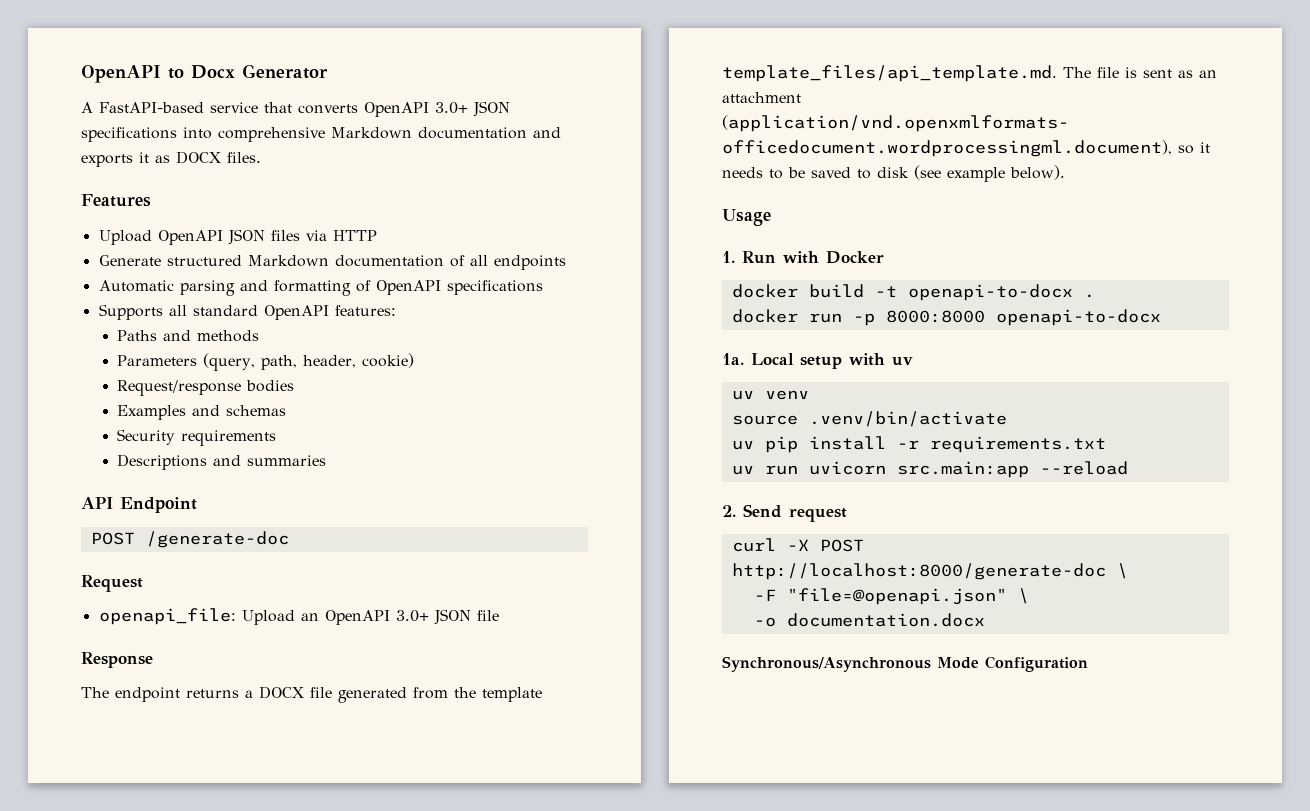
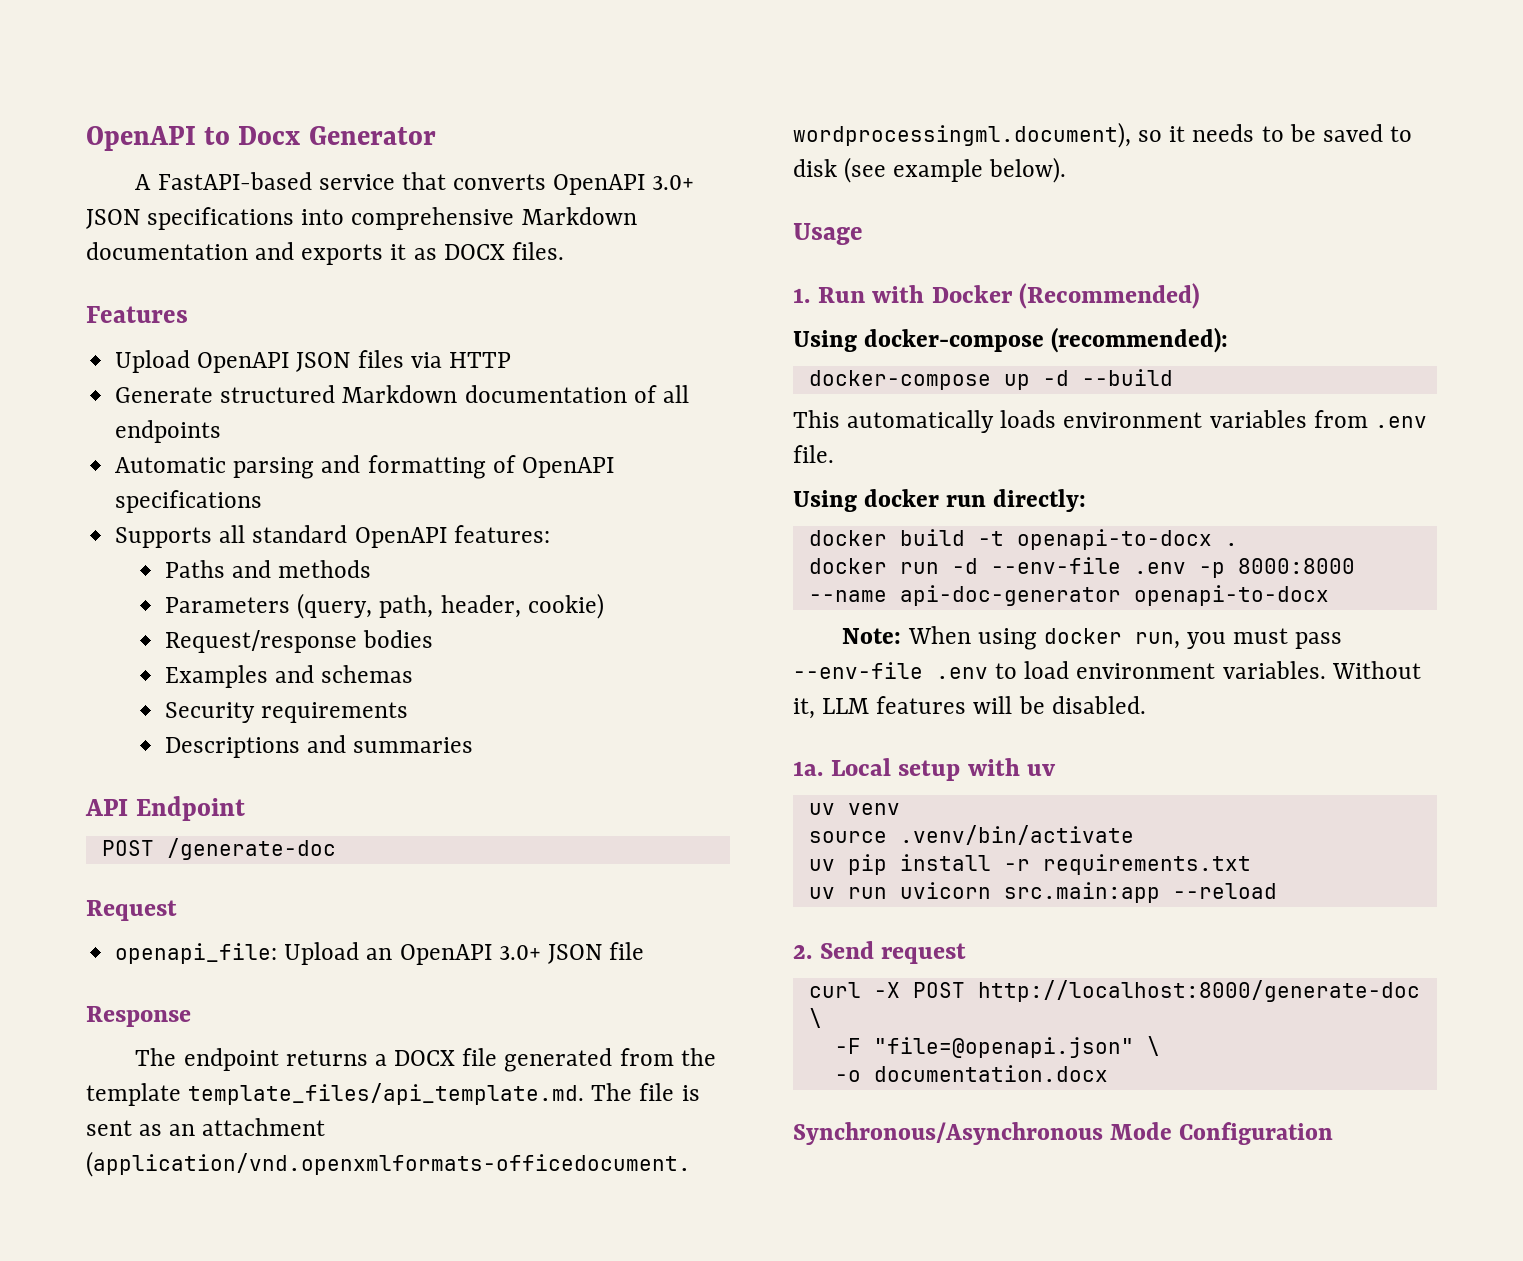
(884, 257) none -> [1019,283,1201,309] [793,327,1229,353] [808,369,1173,390] [793,410,1427,433] [793,445,834,463] [793,489,1087,512] (Recommended) // Using docker-compose (recommended): // docker-compose up -d --build // This automatically loads environment variables from .env file. // Using docker run directly:
[852,309,1161,326] -p 8000:8000 openapi-to-docx -> [951,557,1355,578] [808,585,1329,606] [842,626,1343,650] [793,661,1421,679] [793,696,1146,719] -d --env-file .env -p 8000:8000 --name api-doc-generator openapi-to-docx // Note: When using docker run, you must pass --env-file .env to load environment variables. Without it, LLM features will be disabled.

